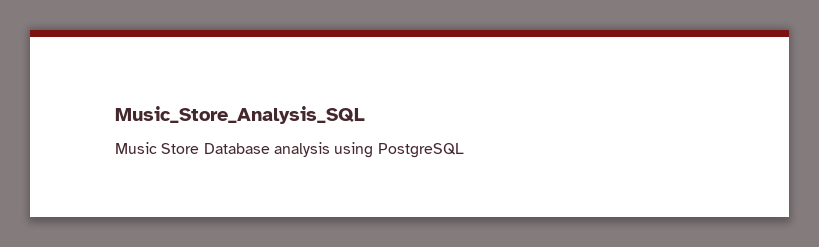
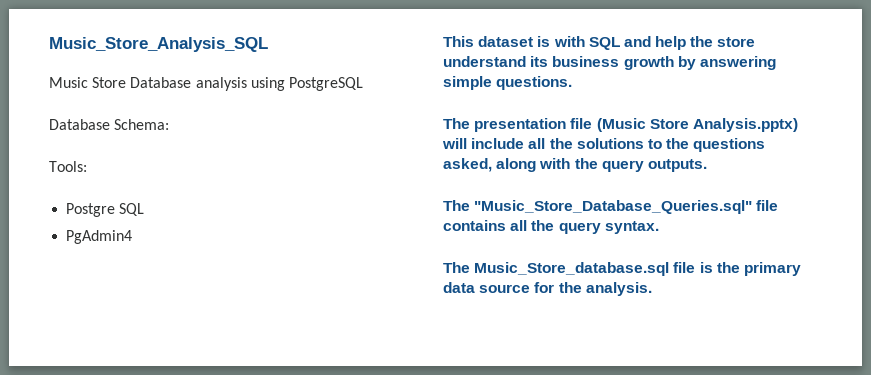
(464, 150) none -> [49,119,170,130] [49,161,87,172] [66,203,145,217] [66,230,133,244] [443,36,756,50] [443,56,776,70] [443,76,573,90] [443,118,798,132] [442,138,766,152] [443,158,707,172] [443,200,779,214] [443,220,659,234] [443,262,801,276] [443,282,652,296] // Database Schema: // Tools: // Postgre SQL // PgAdmin4 // This dataset is with SQL and help the store understand its business growth by answering simple questions. // The presentation file (Music Store Analysis.pptx) will include all the solutions to the questions asked, along with the query outputs. // The "Music_Store_Database_Queries.sql" file contains all the query syntax. // The Music_Store_database.sql file is the primary data source for the analysis.

